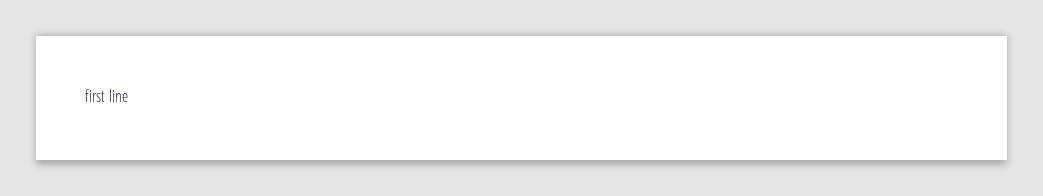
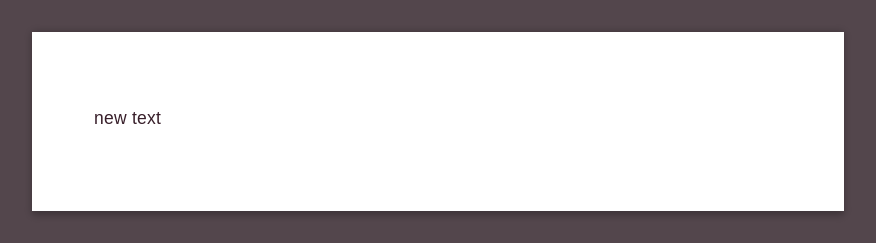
[85,89,129,102] first line -> [94,112,161,124] new text

